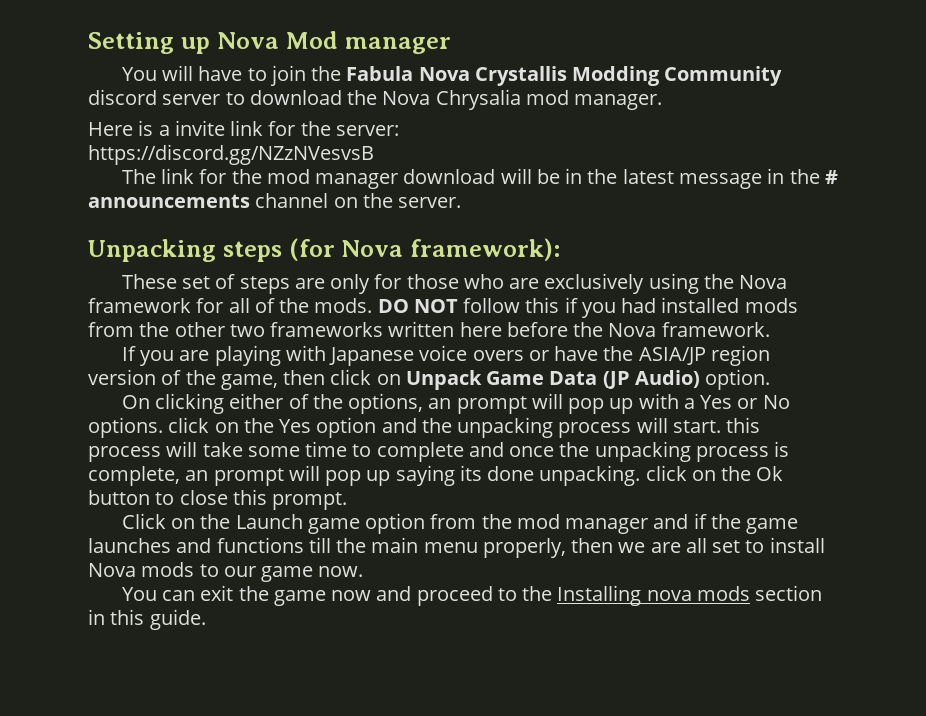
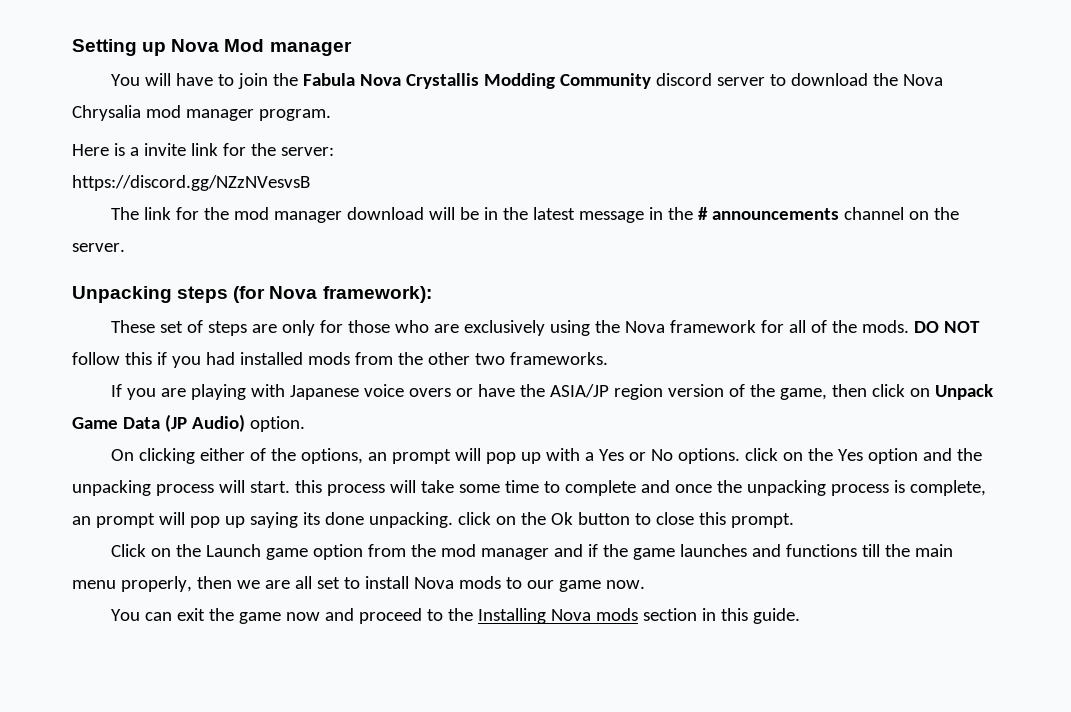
[574,94,663,110] manager. -> [185,109,331,121] manager program.
[270,321,770,337] frameworks written here before the Nova framework. -> [509,352,608,365] frameworks.
[646,590,692,601] nova -> [551,609,592,621] Nova

